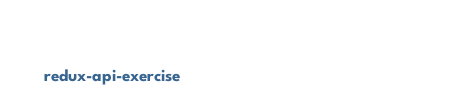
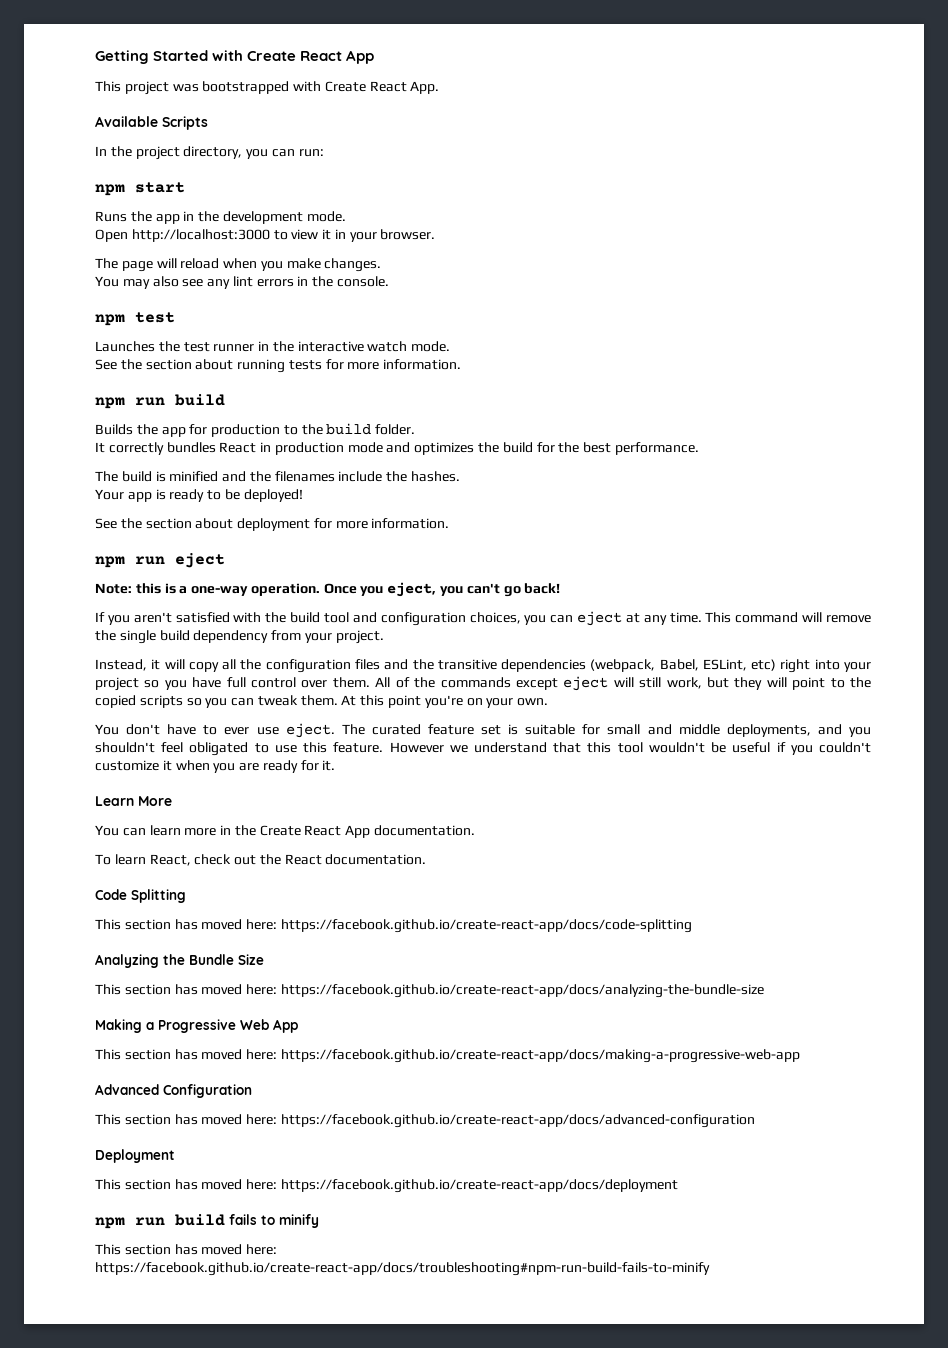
[44,69,180,85] redux-api-exercise -> [95,50,375,64] [95,81,440,95] [95,116,208,130] [95,146,324,160] [95,182,185,196] [95,211,346,224] [95,229,436,242] [95,258,382,272] [95,276,390,289] [95,312,175,326] [95,341,451,352] [95,359,462,373] [95,394,225,409] [95,423,416,437] [95,442,699,455] [95,471,461,482] [95,489,303,502] [95,518,450,531] [95,553,225,568] [95,582,561,597] [95,611,872,626] [95,630,384,644] [95,659,872,673] [95,676,871,691] [95,695,549,708] [95,723,871,738] [95,742,871,756] [95,760,336,773] [95,796,172,806] [95,825,476,838] [95,854,427,866] [95,889,186,903] [95,919,692,933] [95,954,264,968] [95,984,764,998] [95,1019,298,1033] [95,1049,800,1063] [95,1084,252,1098] [95,1114,755,1128] [95,1149,175,1163] [95,1179,678,1193] [95,1214,319,1229] [95,1244,278,1255] [95,1262,710,1276] Getting Started with Create React App // This project was bootstrapped with Create React App. // Available Scripts // In the project directory, you can run: // npm start // Runs the app in the development mode. // Open http://localhost:3000 to view it in your browser. // The page will reload when you make changes. // You may also see any lint errors in the console. // npm test // Launches the test runner in the interactive watch mode. // See the section about running tests for more information. // npm run build // Builds the app for production to the build folder. // It correctly bundles React in production mode and optimizes the build for the best performance. // The build is minified and the filenames include the hashes. // Your app is ready to be deployed! // See the section about deployment for more information. // npm run eject // Note: this is a one-way operation. Once you eject, you can't go back! // If you aren't satisfied with the build tool and configuration choices, you can eject at any time. This command will remove the single build dependency from your project. // Instead, it will copy all the configuration files and the transitive dependencies (webpack, Babel, ESLint, etc) right into your project so you have full control over them. All of the commands except eject will still work, but they will point to the copied scripts so you can tweak them. At this point you're on your own. // You don't have to ever use eject. The curated feature set is suitable for small and middle deployments, and you shouldn't feel obligated to use this feature. However we understand that this tool wouldn't be useful if you couldn't customize it when you are ready for it. // Learn More // You can learn more in the Create React App documentation. // To learn React, check out the React documentation. // Code Splitting // This section has moved here: https://facebook.github.io/create-react-app/docs/code-splitting // Analyzing the Bundle Size // This section has moved here: https://facebook.github.io/create-react-app/docs/analyzing-the-bundle-size // Making a Progressive Web App // This section has moved here: https://facebook.github.io/create-react-app/docs/making-a-progressive-web-app // Advanced Configuration // This section has moved here: https://facebook.github.io/create-react-app/docs/advanced-configuration // Deployment // This section has moved here: https://facebook.github.io/create-react-app/docs/deployment // npm run build fails to minify // This section has moved here: https://facebook.github.io/create-react-app/docs/troubleshooting#npm-run-build-fails-to-minify

